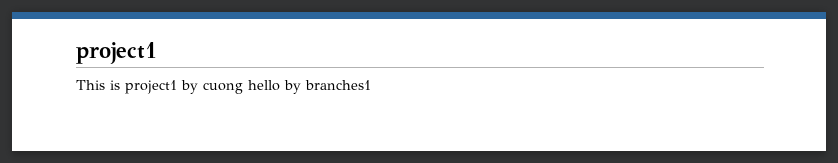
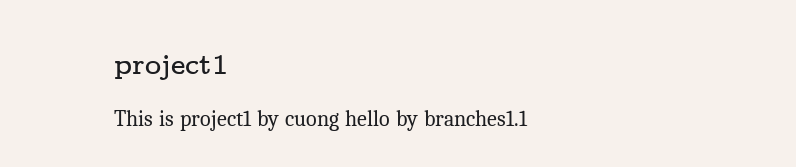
[305,80,371,90] branches1 -> [423,110,528,126] branches1.1

